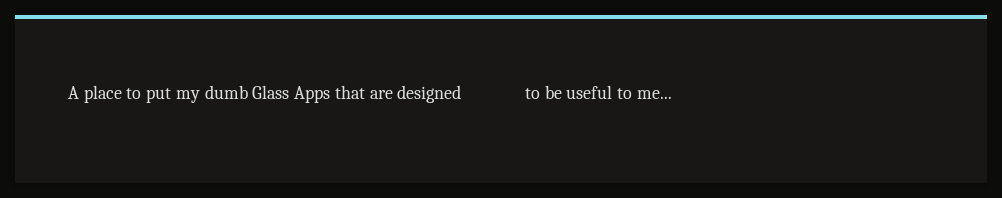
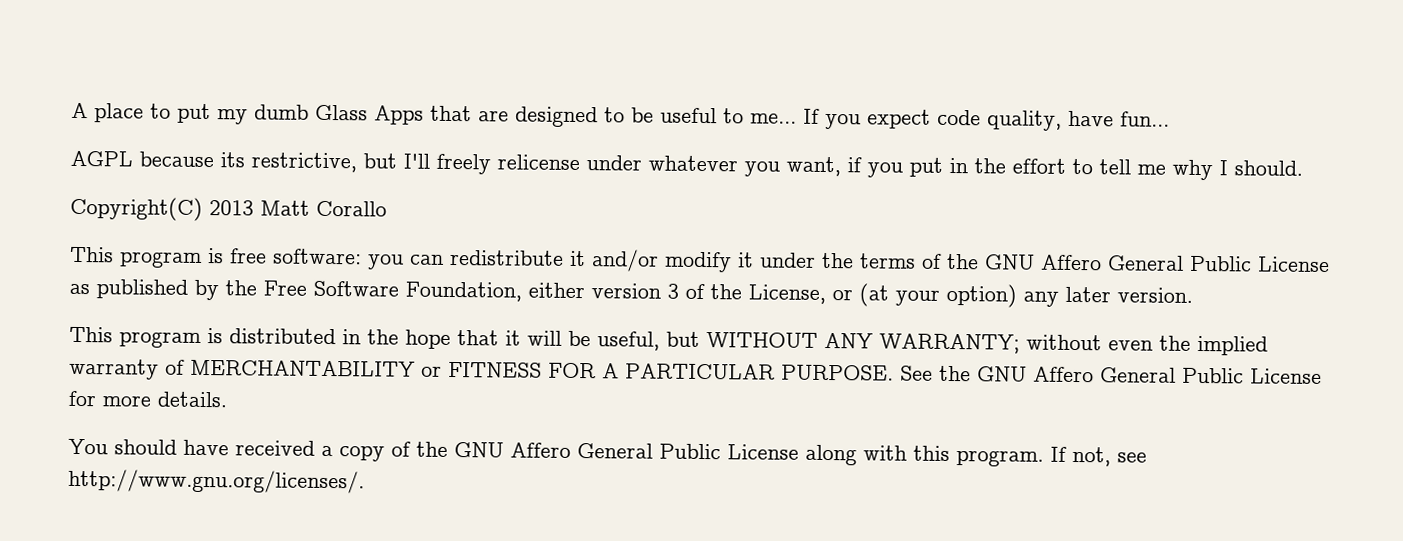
(672, 94) none -> [803,108,1170,131] [70,150,1303,181] [70,196,387,221] [70,246,1330,273] [69,279,1193,308] [69,326,1268,356] [69,358,1322,384] [68,390,228,408] [68,438,1147,467] [68,468,365,494] If you expect code quality, have fun... // AGPL because its restrictive, but I'll freely relicense under whatever you want, if you put in the effort to tell me why I should. // Copyright(C) 2013 Matt Corallo // This program is free software: you can redistribute it and/or modify it under the terms of the GNU Affero General Public License as published by the Free Software Foundation, either version 3 of the License, or (at your option) any later version. // This program is distributed in the hope that it will be useful, but WITHOUT ANY WARRANTY; without even the implied warranty of MERCHANTABILITY or FITNESS FOR A PARTICULAR PURPOSE. See the GNU Affero General Public License for more details. // You should have received a copy of the GNU Affero General Public License along with this program. If not, see http://www.gnu.org/licenses/.

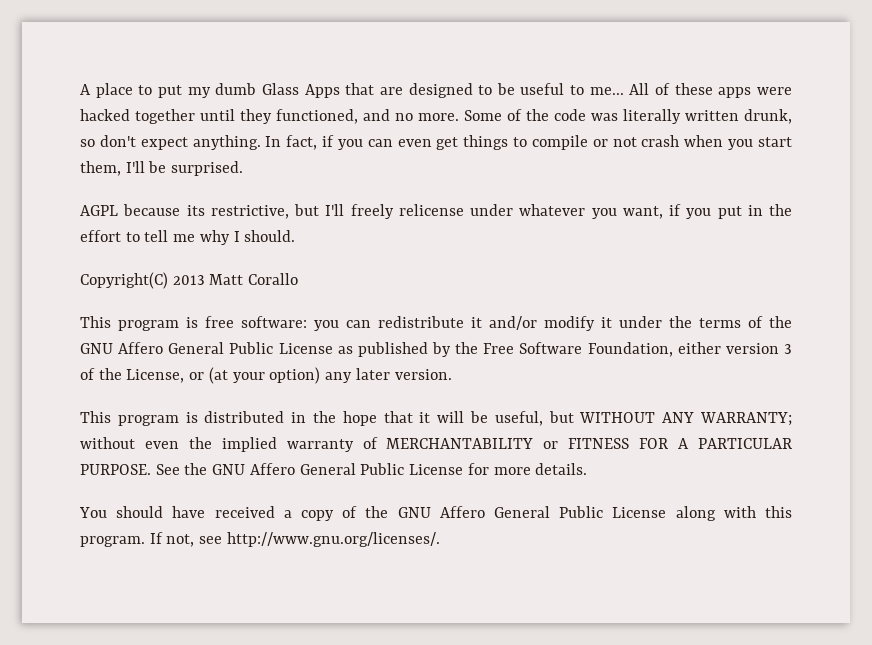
[803,108,1170,131] If you expect code quality, have fun... -> [629,83,792,98] [80,109,792,124] [80,135,793,150] [80,161,244,176] All of these apps were hacked together until they functioned, and no more. Some of the code was literally written drunk, so don't expect anything. In fact, if you can even get things to compile or not crash when you start them, I'll be surprised.

